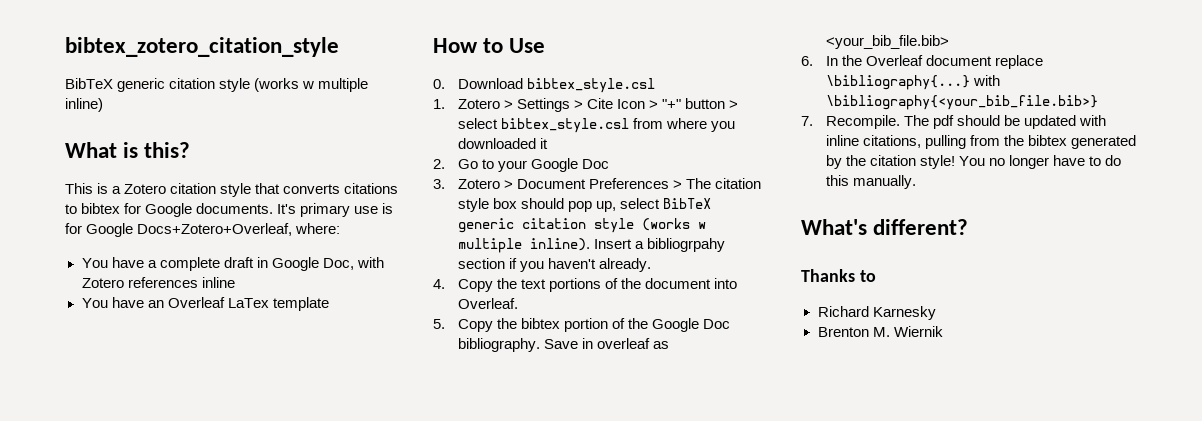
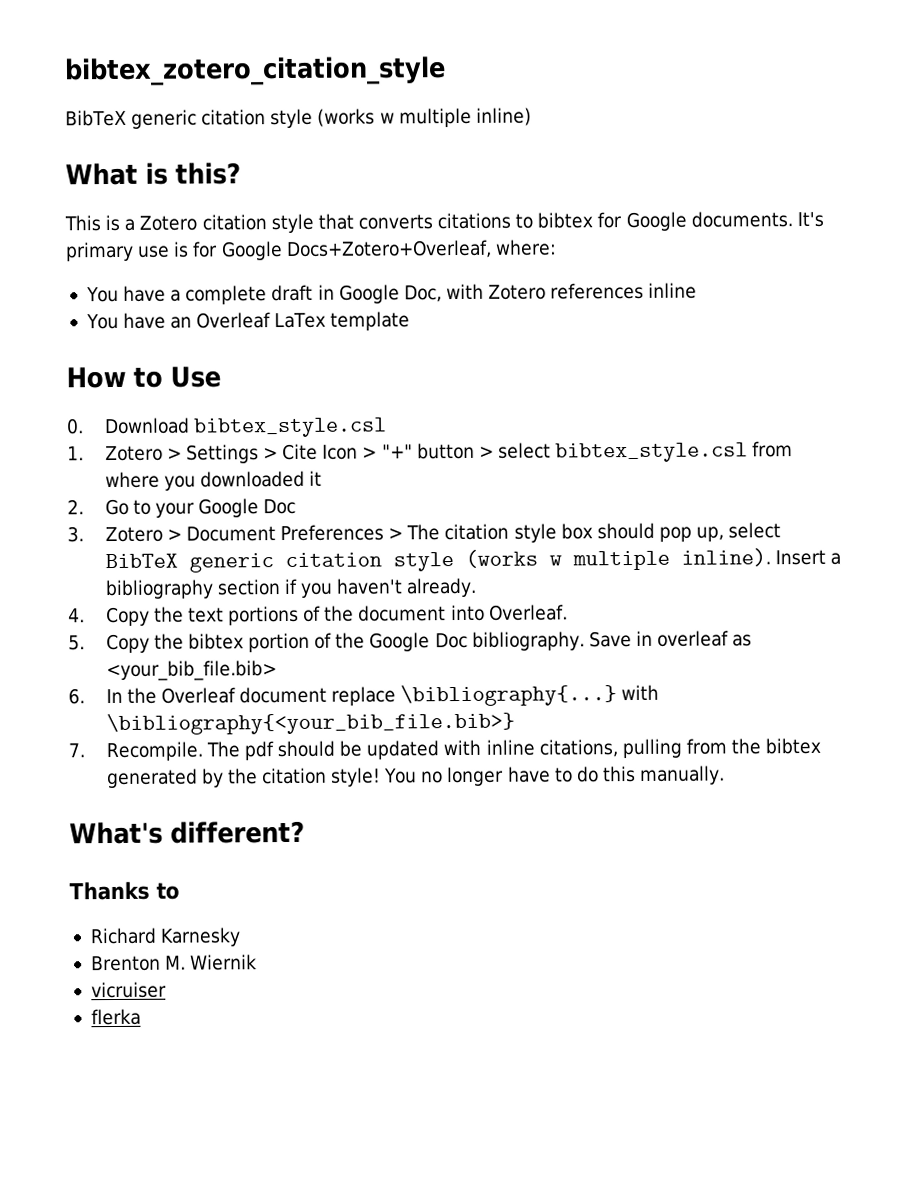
[647,238,726,252] bibliogrpahy -> [104,579,214,600] bibliography
(943, 331) none -> [90,981,167,999] [90,1008,141,1026] // vicruiser // flerka

